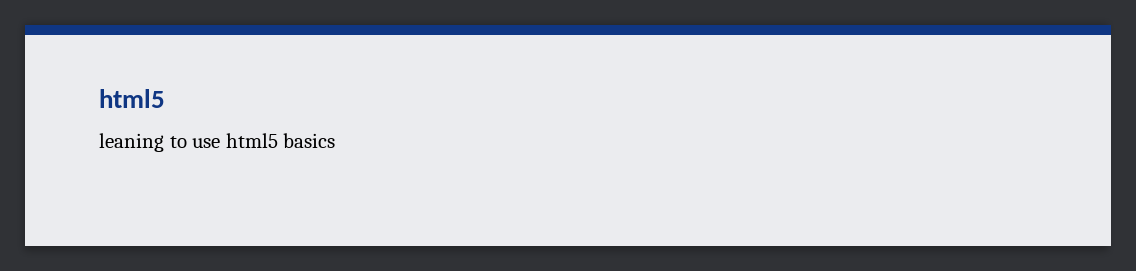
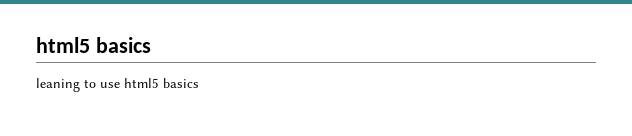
[99,89,165,108] html5 -> [36,37,151,53] html5 basics

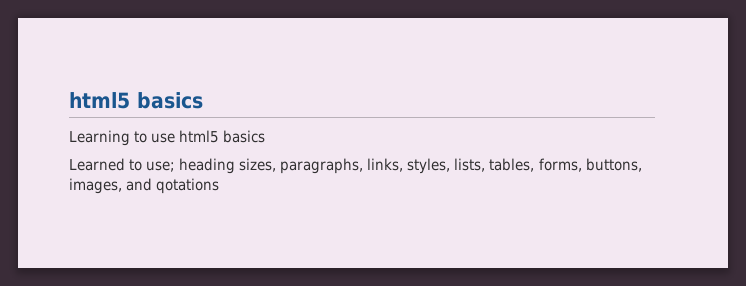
[36,37,151,53] [36,78,80,92] html5 basics // leaning -> [69,92,203,109] [69,130,130,146] html5 basics // Learning
(199, 83) none -> [69,158,642,174] [69,178,220,194] // Learned to use; heading sizes, paragraphs, links, styles, lists, tables, forms, buttons, images, and qotations

